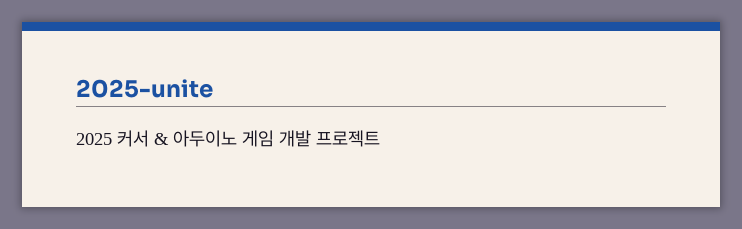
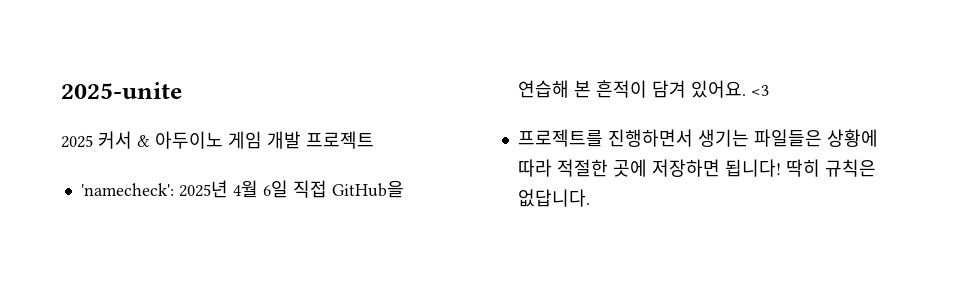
(380, 138) none -> [80,180,404,198] [517,80,769,98] [517,129,878,147] [517,159,876,177] [517,189,590,207] // 'namecheck': 2025년 4월 6일 직접 GitHub을 연습해 본 흔적이 담겨 있어요. <3 // 프로젝트를 진행하면서 생기는 파일들은 상황에 따라 적절한 곳에 저장하면 됩니다! 딱히 규칙은 없답니다.

